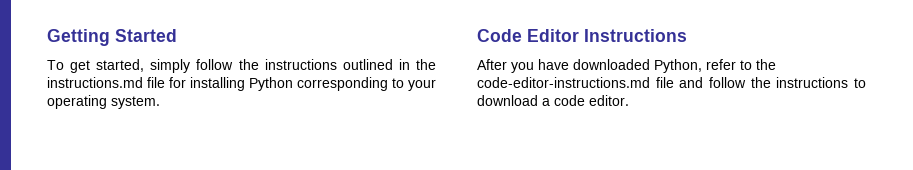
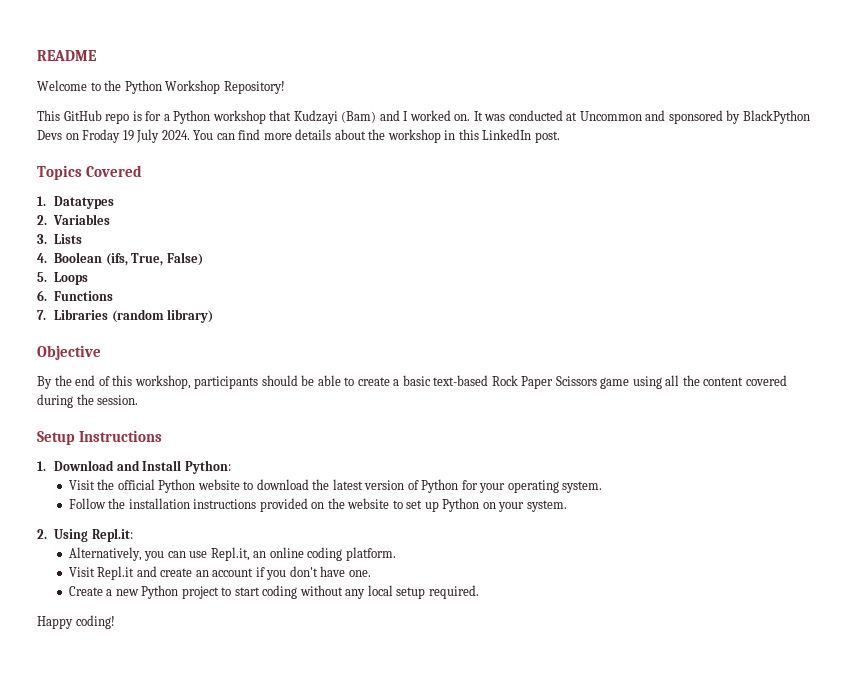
[47,29,177,46] [47,59,436,73] [47,77,436,91] [47,95,160,109] [477,29,687,42] [477,59,776,73] [477,77,866,88] [477,95,629,106] Getting Started // To get started, simply follow the instructions outlined in the instructions.md file for installing Python corresponding to your operating system. // Code Editor Instructions // After you have downloaded Python, refer to the code-editor-instructions.md file and follow the instructions to download a code editor. -> [37,50,97,61] [37,80,285,94] [37,110,810,124] [37,129,560,143] [37,165,142,180] [37,196,115,209] [37,214,111,225] [37,234,83,244] [37,252,203,266] [37,272,89,285] [37,290,114,301] [37,309,214,323] [37,345,101,360] [37,375,787,389] [37,394,139,408] [37,430,162,445] [37,460,231,474] [68,479,603,493] [68,498,567,512] [37,528,133,542] [68,547,396,561] [68,566,371,580] [68,585,479,599] [37,615,115,629] README // Welcome to the Python Workshop Repository! // This GitHub repo is for a Python workshop that Kudzayi (Bam) and I worked on. It was conducted at Uncommon and sponsored by BlackPython Devs on Froday 19 July 2024. You can find more details about the workshop in this LinkedIn post. // Topics Covered // 1. Datatypes // 2. Variables // 3. Lists // 4. Boolean (ifs, True, False) // 5. Loops // 6. Functions // 7. Libraries (random library) // Objective // By the end of this workshop, participants should be able to create a basic text-based Rock Paper Scissors game using all the content covered during the session. // Setup Instructions // 1. Download and Install Python: // Visit the official Python website to download the latest version of Python for your operating system. // Follow the installation instructions provided on the website to set up Python on your system. // 2. Using Repl.it: // Alternatively, you can use Repl.it, an online coding platform. // Visit Repl.it and create an account if you don't have one. // Create a new Python project to start coding without any local setup required. // Happy coding!

